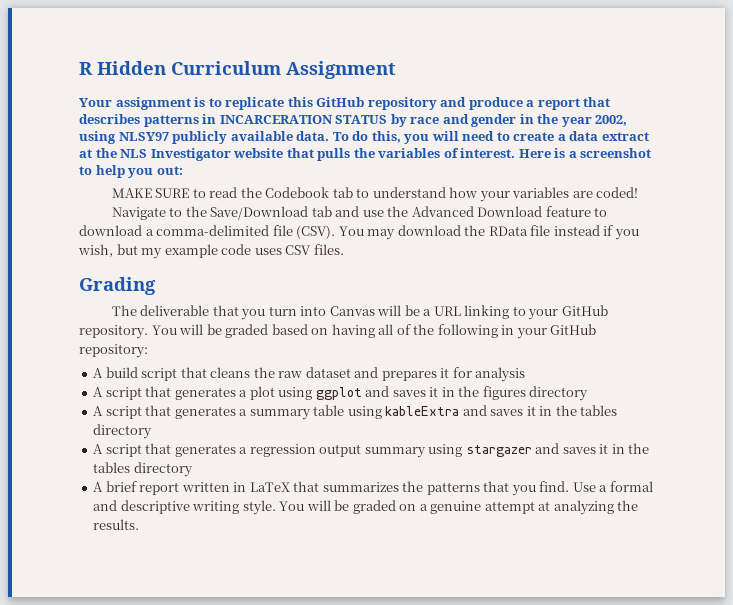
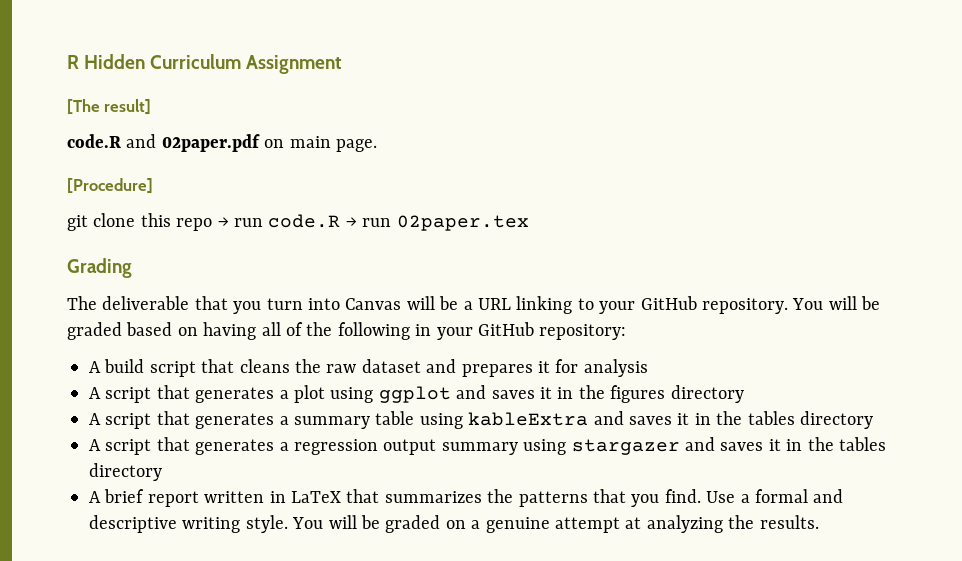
[79,97,611,110] [79,114,628,127] [79,131,649,144] [79,148,652,161] [79,165,183,178] [111,187,639,202] [111,206,608,220] [79,225,639,240] [78,244,344,259] Your assignment is to replicate this GitHub repository and produce a report that describes patterns in INCARCERATION STATUS by race and gender in the year 2002, using NLSY97 publicly available data. To do this, you will need to create a data extract at the NLS Investigator website that pulls the variables of interest. Here is a screenshot to help you out: // MAKE SURE to read the Codebook tab to understand how your variables are coded! // Navigate to the Save/Download tab and use the Advanced Download feature to download a comma-delimited file (CSV). You may download the RData file instead if you wish, but my example code uses CSV files. -> [67,99,152,115] [67,134,377,152] [67,178,153,194] [67,213,529,231] [The result] // code.R and 02paper.pdf on main page. // [Procedure] // git clone this repo → run code.R → run 02paper.tex

